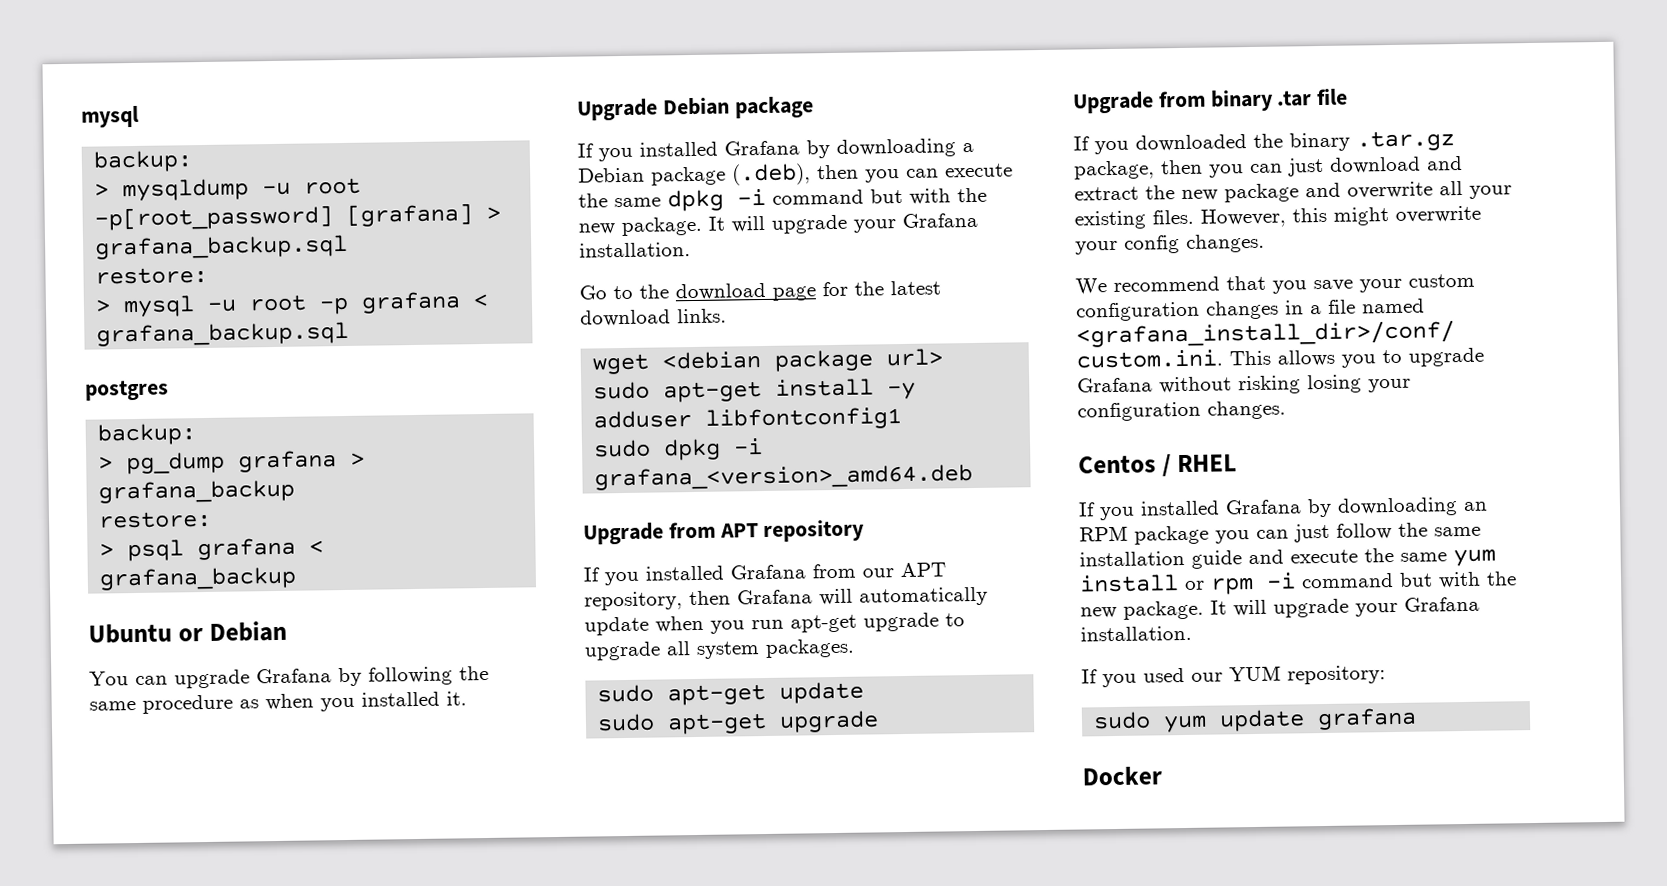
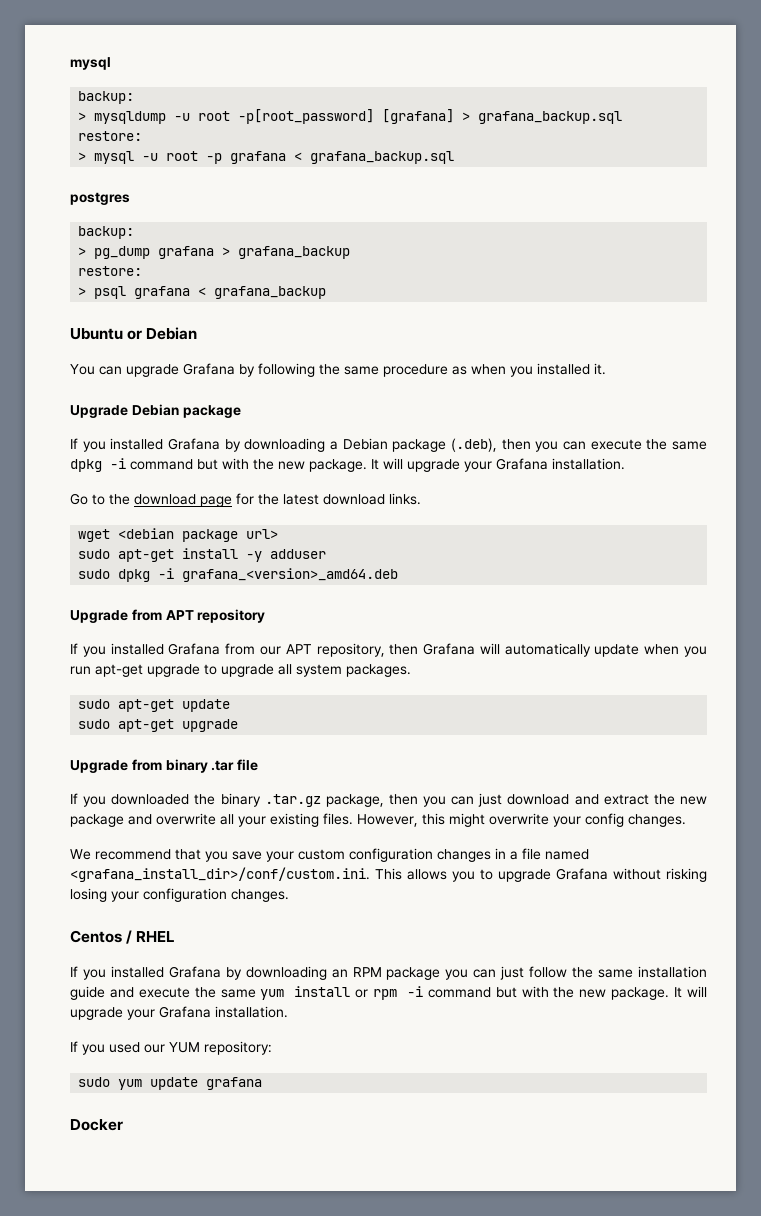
[705,407,903,431] libfontconfig1 -> (327, 554) none

